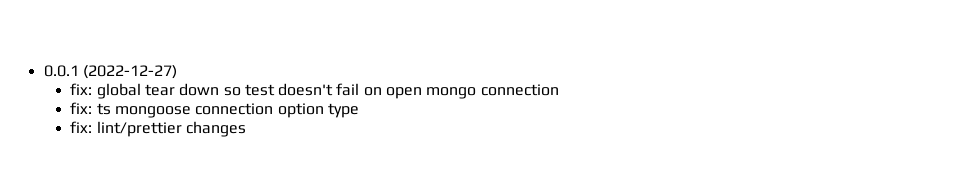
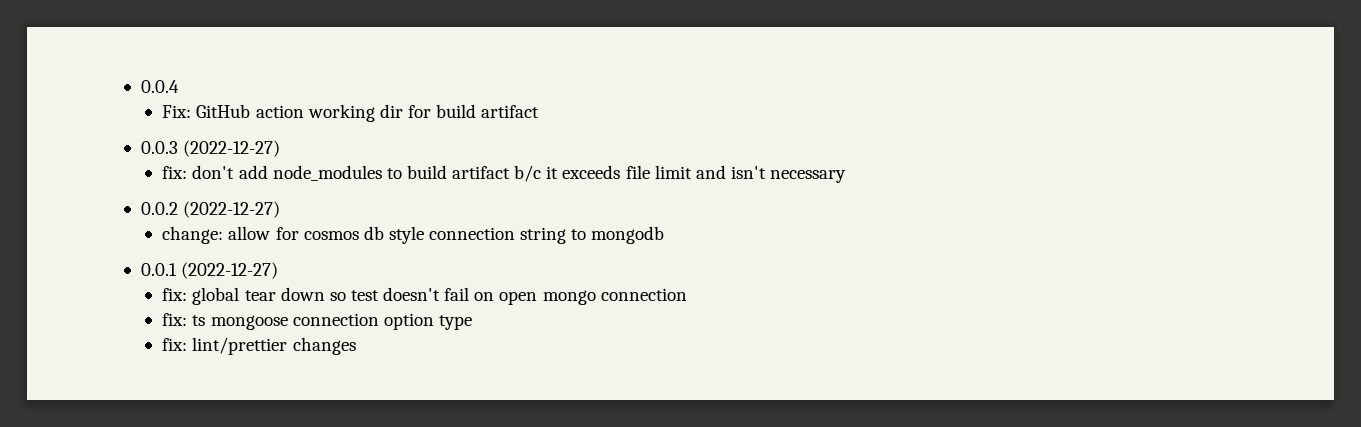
(43, 71) none -> [140,80,179,93] [162,104,540,122] [140,140,281,157] [162,165,847,183] [140,201,281,218] [162,226,665,244] 0.0.4 // Fix: GitHub action working dir for build artifact // 0.0.3 (2022-12-27) // fix: don't add node_modules to build artifact b/c it exceeds file limit and isn't necessary // 0.0.2 (2022-12-27) // change: allow for cosmos db style connection string to mongodb //

